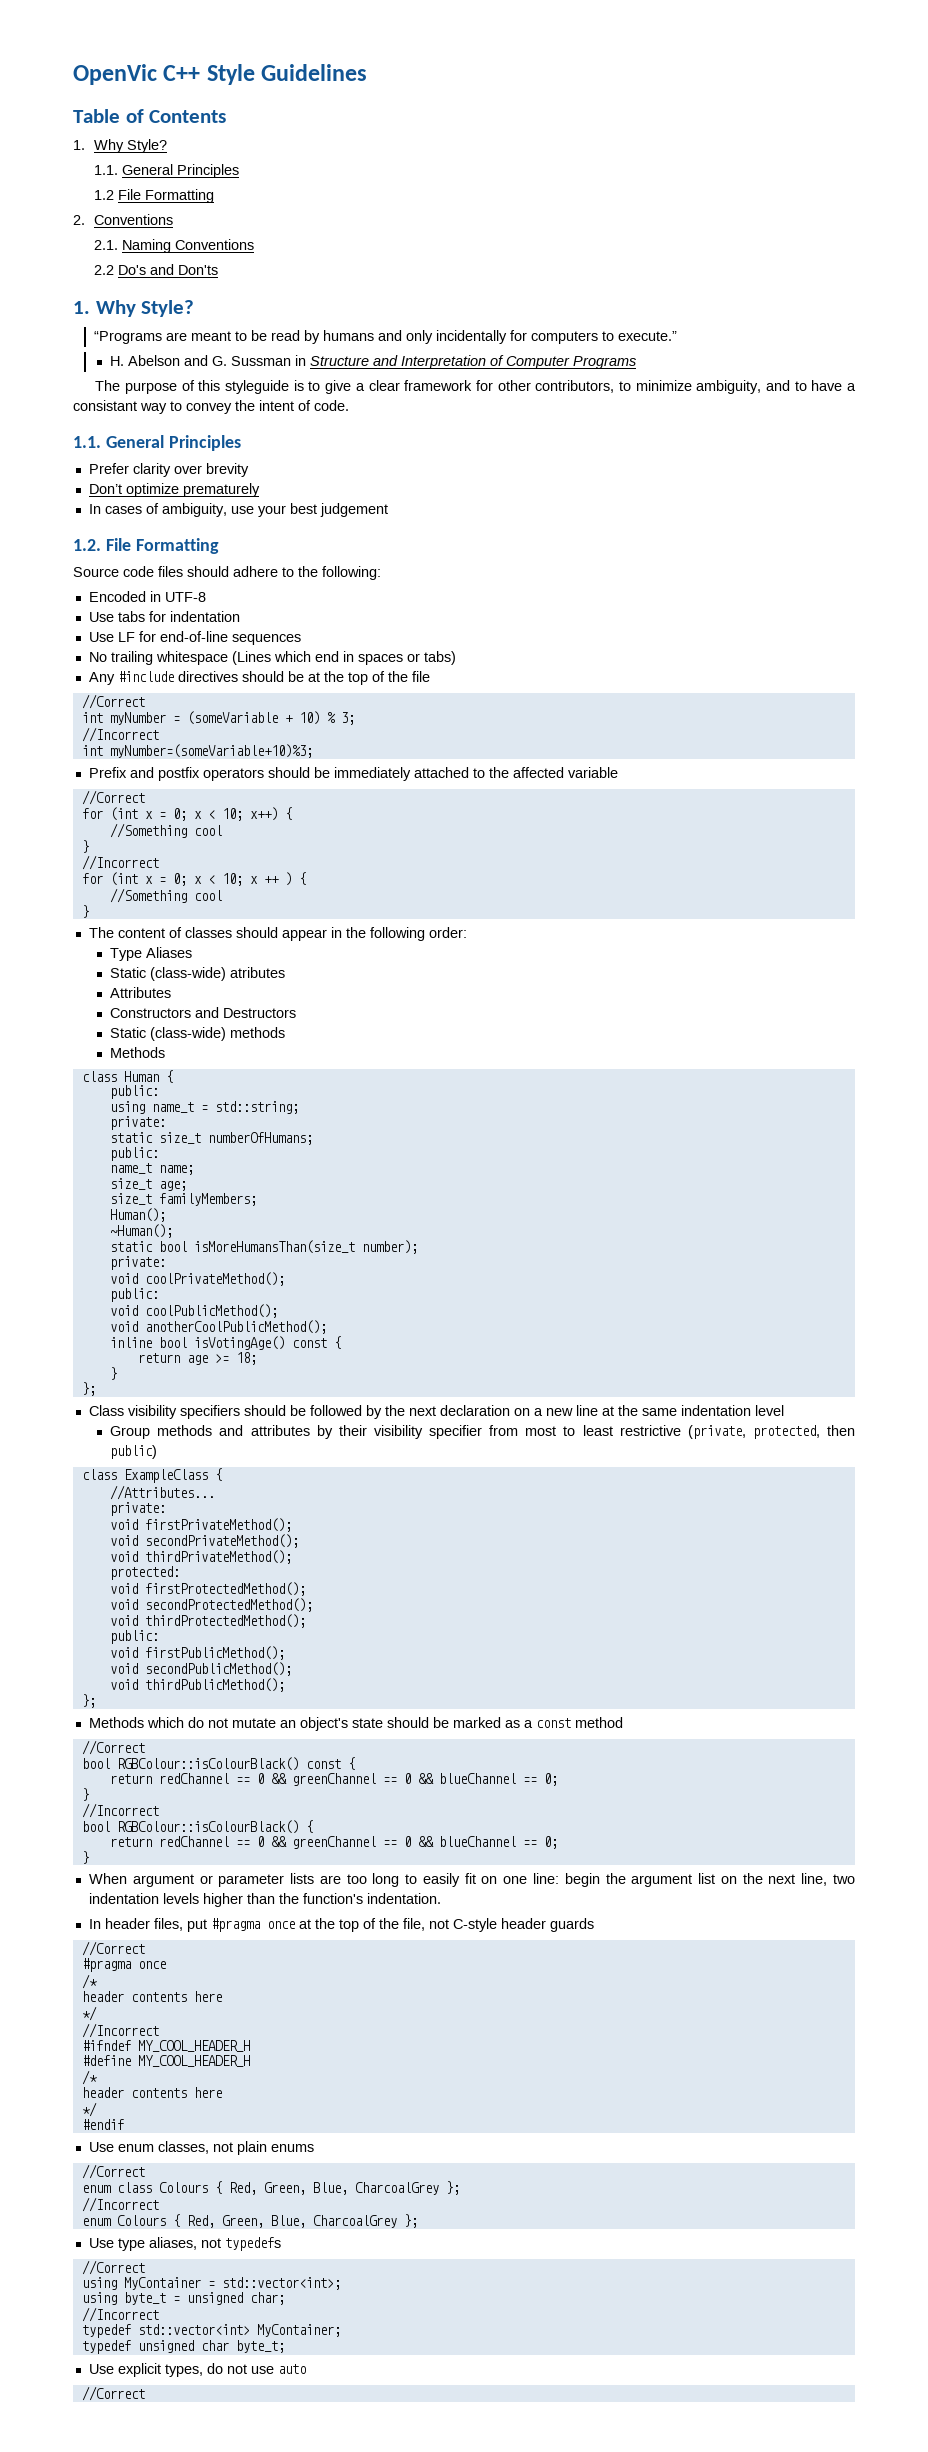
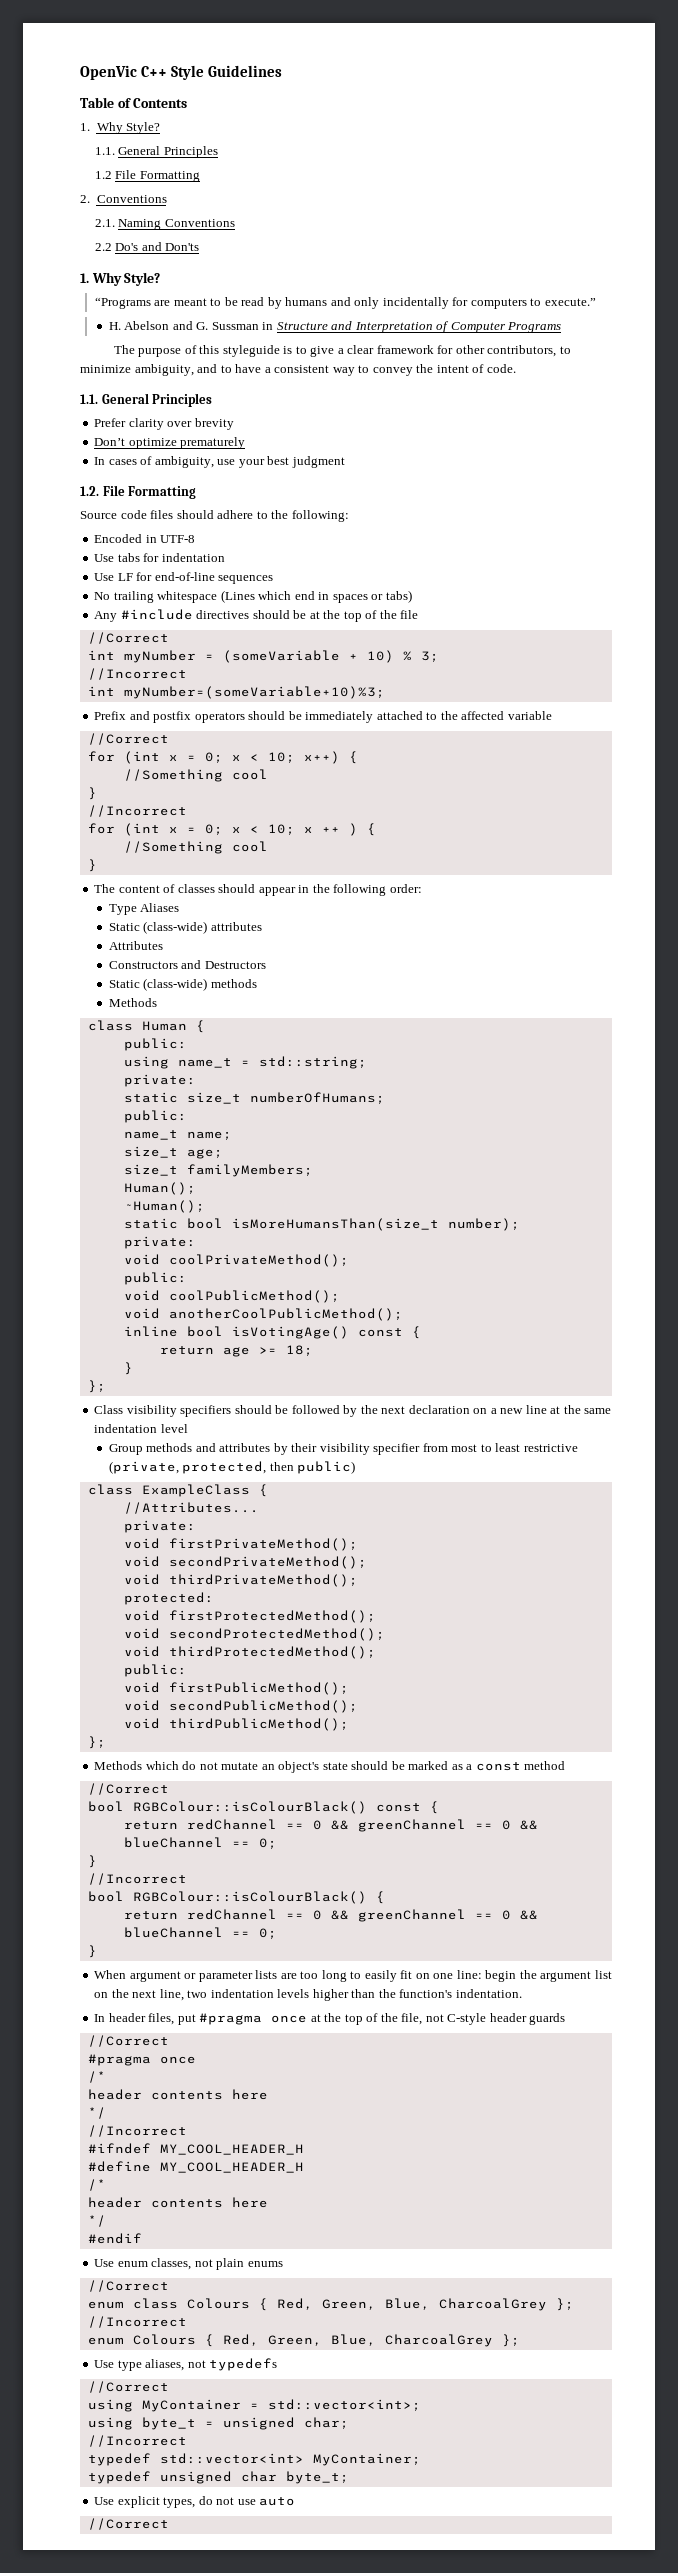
[73,400,137,411] consistant -> [274,365,330,373] consistent
[319,503,388,517] judgement -> [291,456,345,468] judgment
[230,967,286,978] atributes -> [210,922,262,931] attributes

